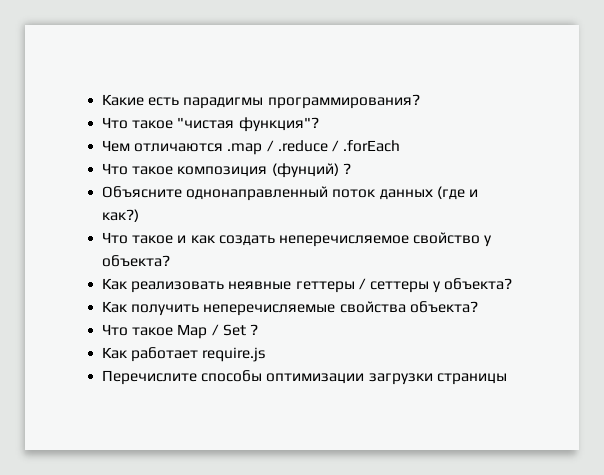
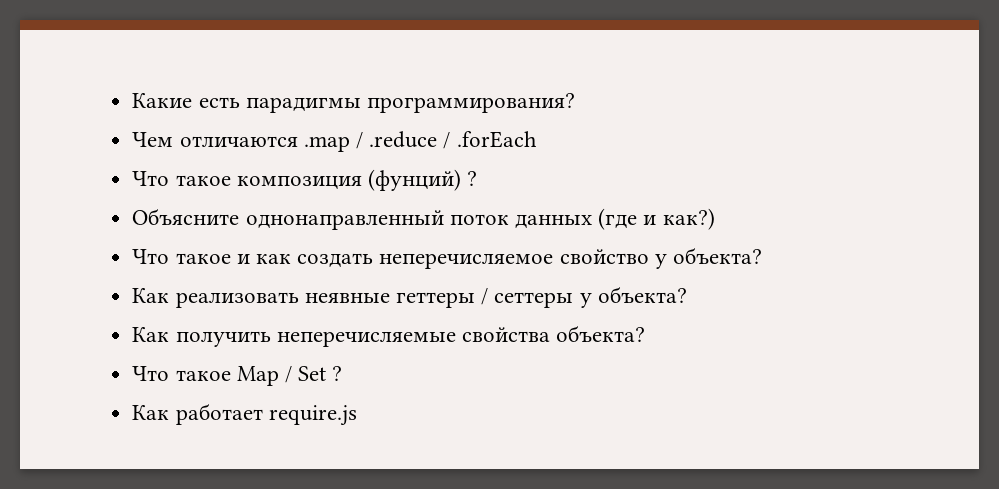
[102,117,319,132] // Что такое "чистая функция"? -> (575, 103) none
[102,370,507,385] // Перечислите способы оптимизации загрузки страницы -> (357, 415) none

